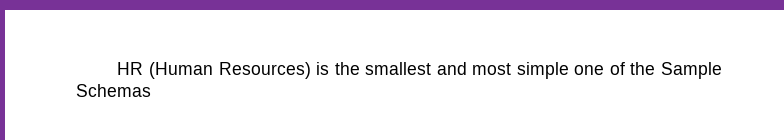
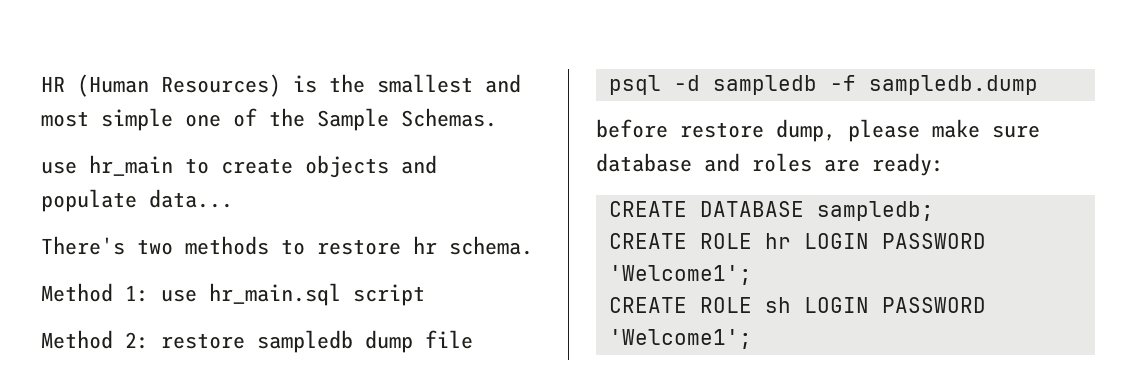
[76,84,151,97] Schemas -> [401,108,497,127] [41,155,437,178] [41,189,233,212] [41,236,533,255] [41,283,425,306] [41,330,473,353] [608,75,1038,95] [596,119,1040,142] [596,153,944,176] [608,201,934,221] [608,233,986,249] [608,265,752,285] [608,297,986,313] [608,329,752,349] Schemas. // use hr_main to create objects and populate data... // There's two methods to restore hr schema. // Method 1: use hr_main.sql script // Method 2: restore sampledb dump file // psql -d sampledb -f sampledb.dump // before restore dump, please make sure database and roles are ready: // CREATE DATABASE sampledb; // CREATE ROLE hr LOGIN PASSWORD 'Welcome1'; // CREATE ROLE sh LOGIN PASSWORD 'Welcome1';

